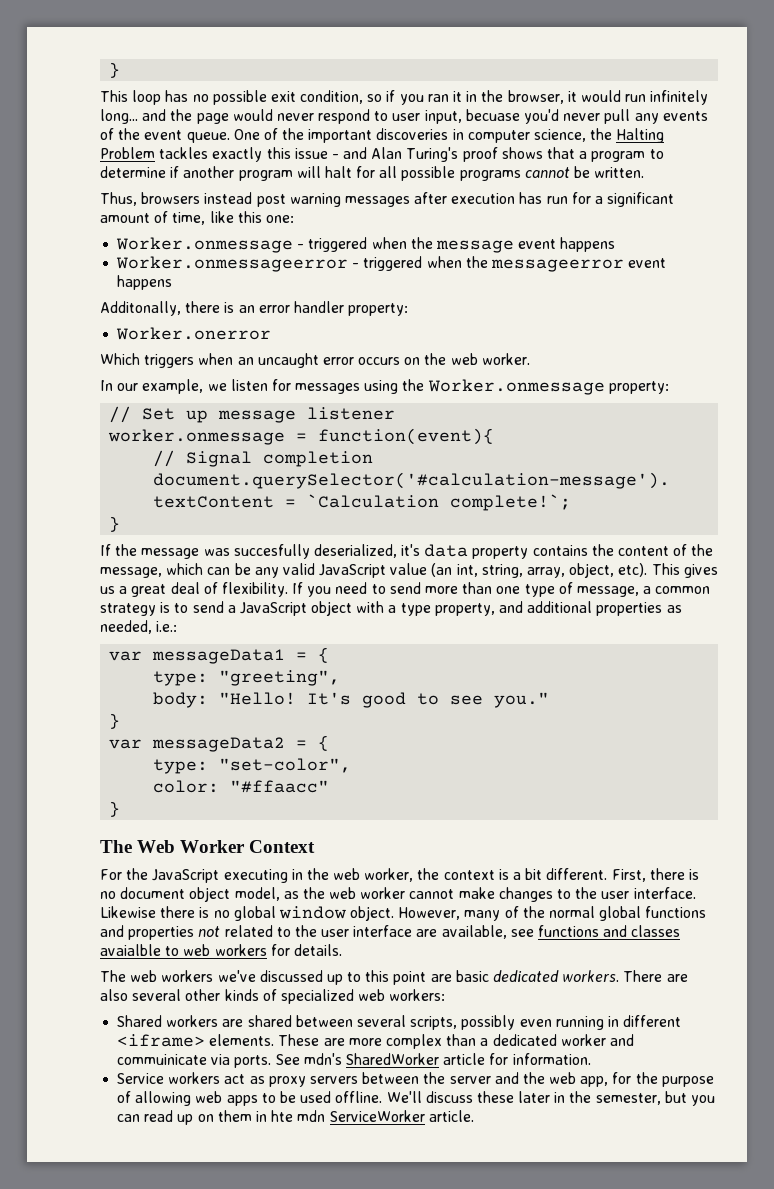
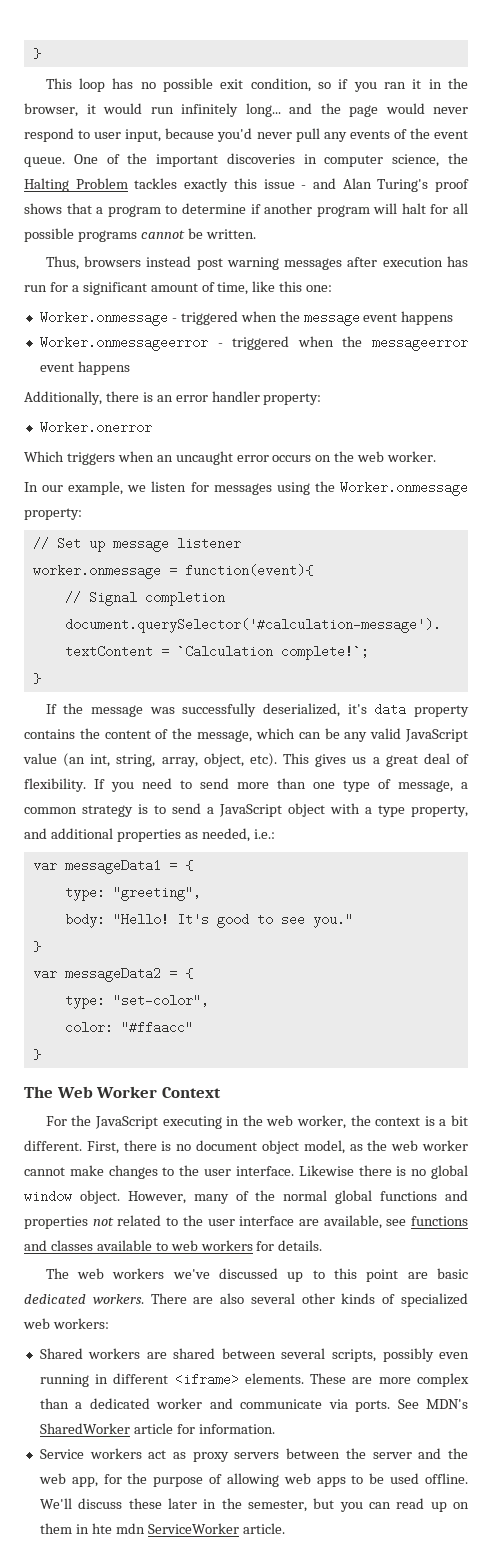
[465,109,520,121] becuase -> [165,128,215,139] because
[100,301,181,316] Additonally, -> [24,391,102,405] Additionally,
[233,544,310,559] succesfully -> [182,703,257,717] successfully
[100,944,161,956] avaialble -> [96,1240,152,1251] available
[117,1054,208,1065] commuinicate -> [240,1399,323,1409] communicate
[303,1053,342,1065] mdn's -> [425,1399,468,1409] MDN's

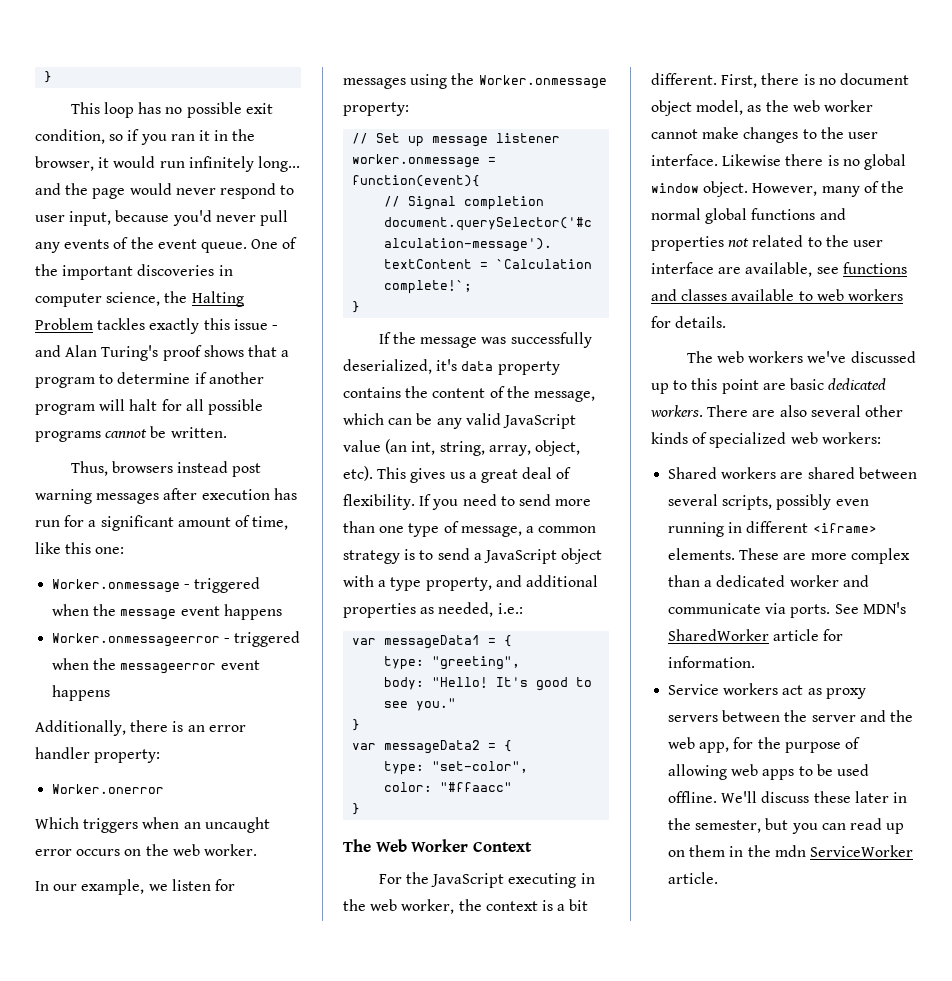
[91,1523,112,1534] hte -> [747,845,771,857] the

